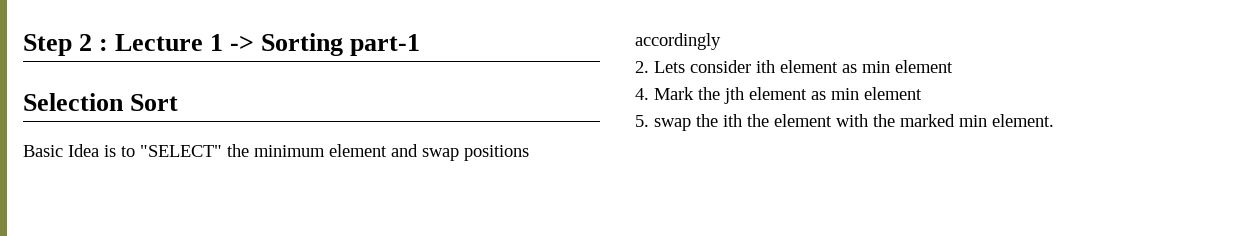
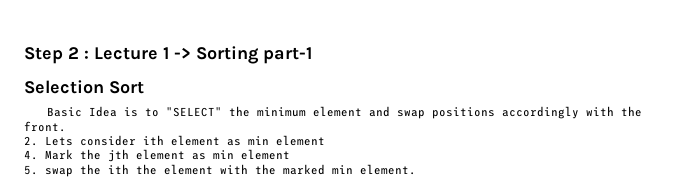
(721, 41) none -> [586,106,643,117] [24,121,66,132] with the front.

